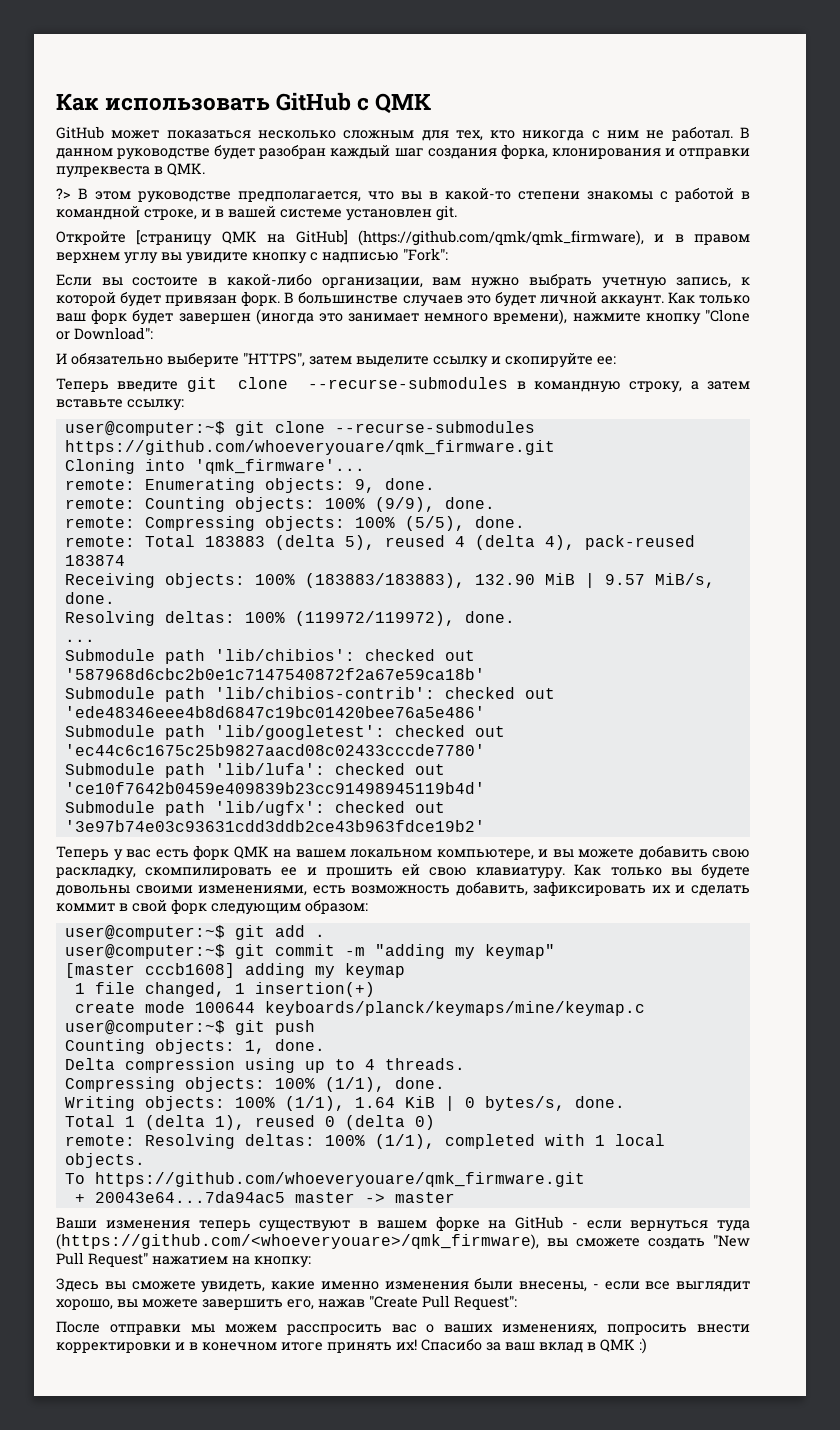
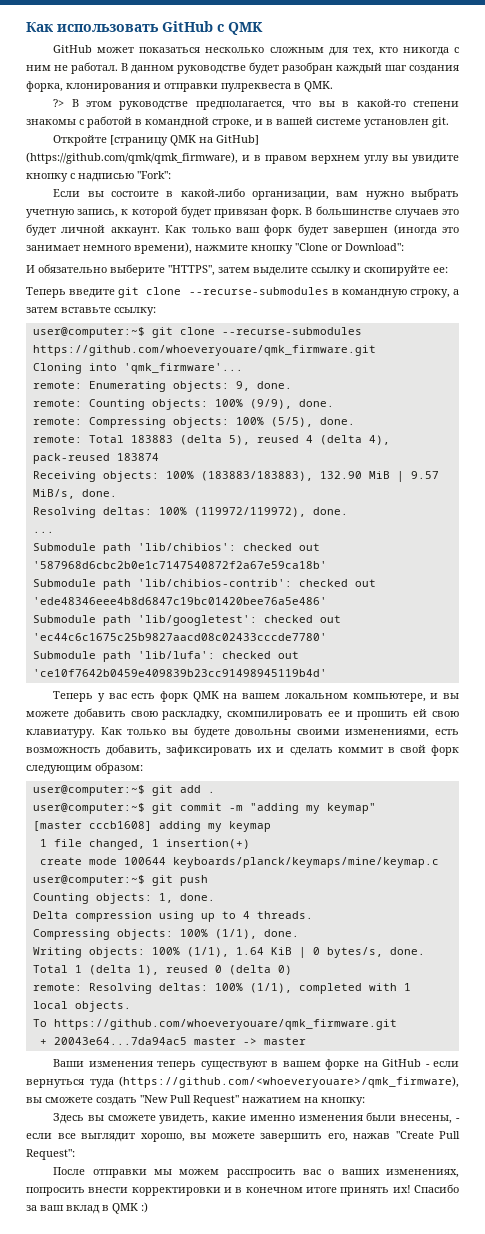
[64,801,445,816] [64,820,485,832] // Submodule path 'lib/ugfx': checked out '3e97b74e03c93631cdd3ddb2ce43b963fdce19b2' -> (327, 673) none

